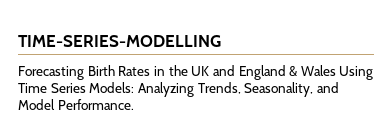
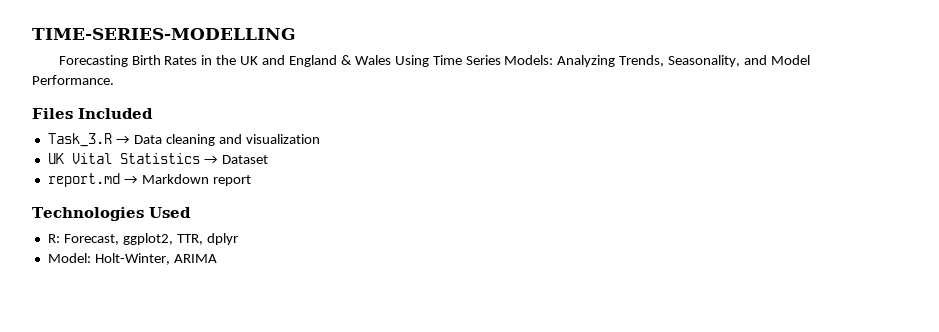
(134, 104) none -> [32,108,153,119] [47,133,320,147] [47,153,268,164] [47,173,251,187] [32,207,191,221] [47,233,238,245] [47,253,217,265] // Files Included // Task_3.R → Data cleaning and visualization // UK Vital Statistics → Dataset // report.md → Markdown report // Technologies Used // R: Forecast, ggplot2, TTR, dplyr // Model: Holt-Winter, ARIMA

